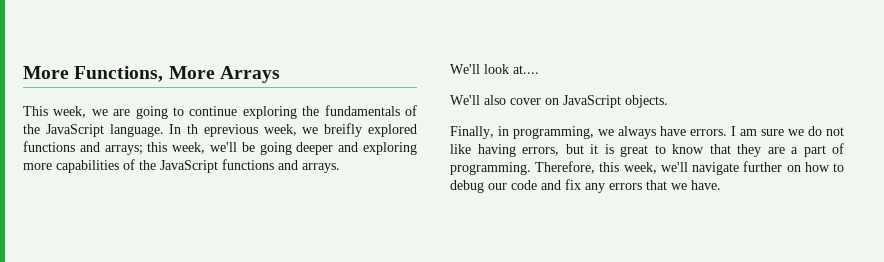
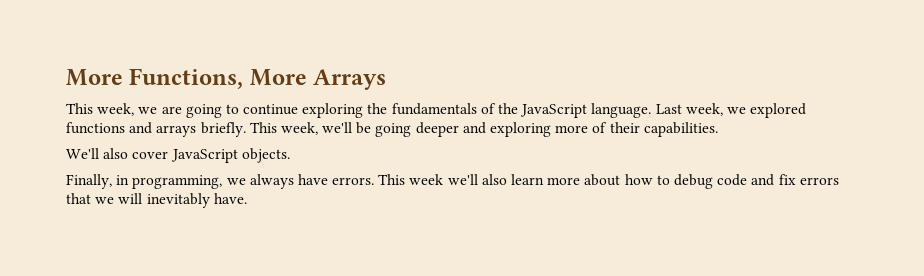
[169,123,363,137] In th eprevious week, we breifly -> [655,103,746,116] Last week, we
[104,142,168,155] arrays; this -> [156,122,277,137] arrays briefly. This
[56,159,340,173] [450,64,539,74] capabilities of the JavaScript functions and arrays. // We'll look at.... -> [592,122,718,137] of their capabilities.
[545,98,559,105] on -> (169, 155) none
[731,126,844,136] [450,143,844,157] [450,161,801,175] I am sure we do not like having errors, but it is great to know that they are a part of programming. Therefore, this week, we'll navigate further on -> [378,174,621,186] This week we'll also learn more about
[488,183,507,190] our -> (713, 181) none
[585,183,605,193] any -> (796, 179) none
(687, 186) none -> [118,193,210,208] will inevitably

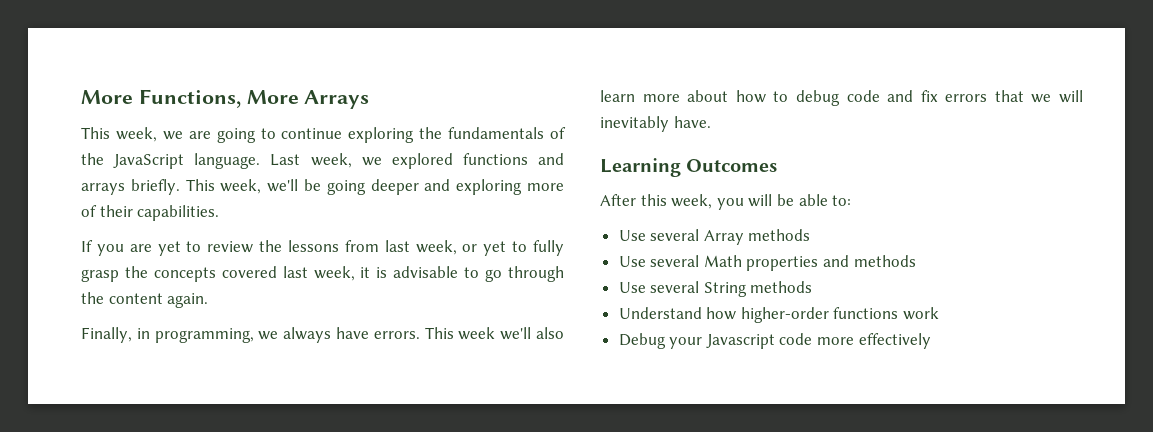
[66,148,290,163] We'll also cover JavaScript objects. -> [81,240,564,256] [81,266,565,282] [81,292,209,308] If you are yet to review the lessons from last week, or yet to fully grasp the concepts covered last week, it is advisable to go through the content again.
(247, 198) none -> [600,158,778,177] [600,194,852,210] [618,229,811,245] [618,255,916,271] [618,281,813,297] [618,307,940,323] [618,333,931,349] // Learning Outcomes // After this week, you will be able to: // Use several Array methods // Use several Math properties and methods // Use several String methods // Understand how higher-order functions work // Debug your Javascript code more effectively

